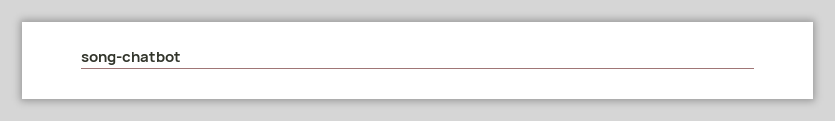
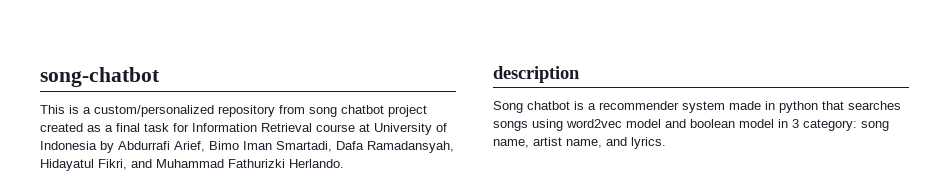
(181, 58) none -> [40,105,427,117] [40,123,447,135] [40,141,454,153] [40,159,344,171] [493,66,580,83] [493,101,901,113] [493,119,889,131] [493,137,666,149] // This is a custom/personalized repository from song chatbot project created as a final task for Information Retrieval course at University of Indonesia by Abdurrafi Arief, Bimo Iman Smartadi, Dafa Ramadansyah, Hidayatul Fikri, and Muhammad Fathurizki Herlando. // description // Song chatbot is a recommender system made in python that searches songs using word2vec model and boolean model in 3 category: song name, artist name, and lyrics.

